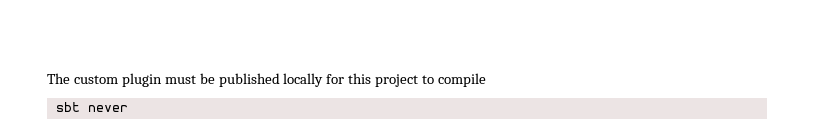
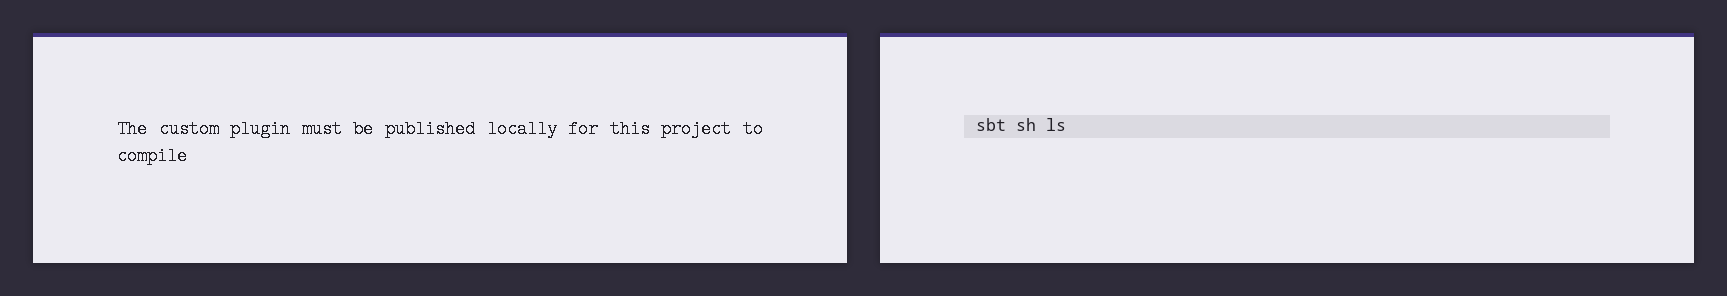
[87,105,128,112] never -> [1015,118,1066,131] sh ls

